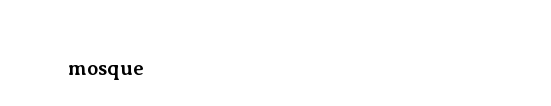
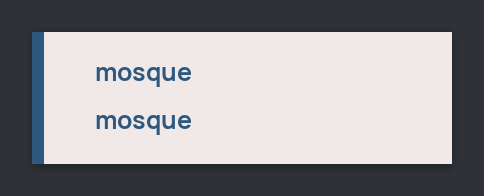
[68,65,144,80] mosque -> [95,67,192,87] [95,115,192,135] mosque // mosque

